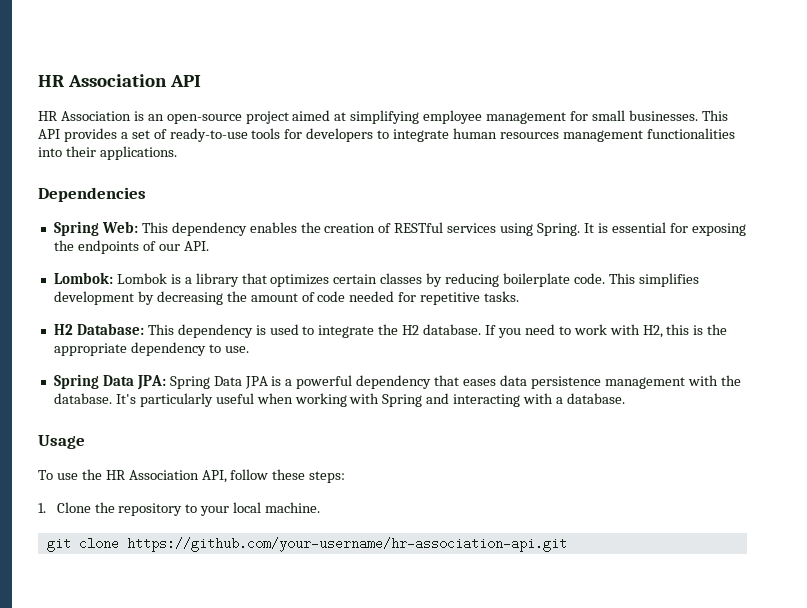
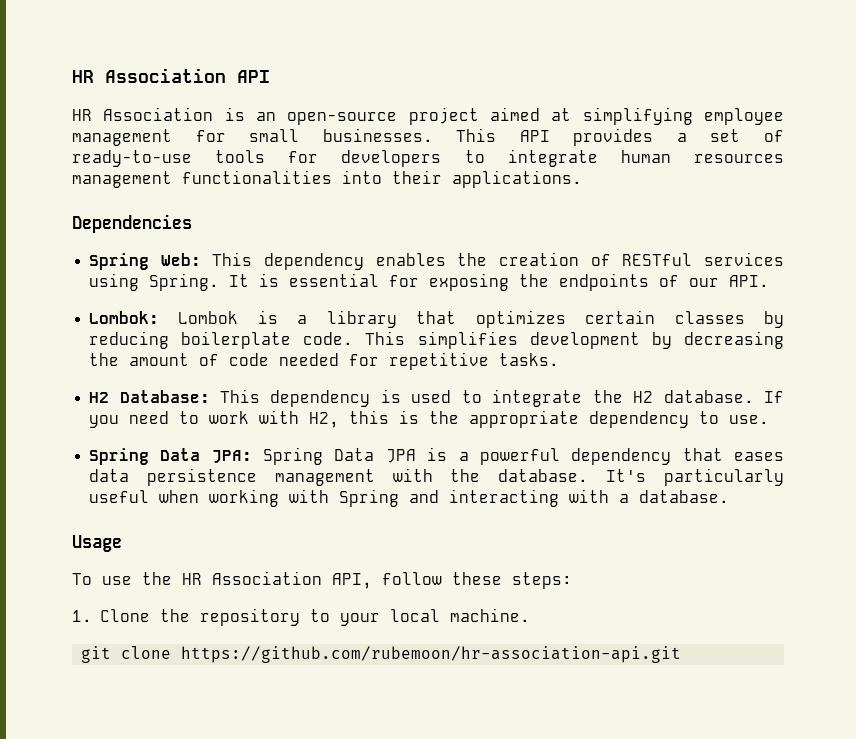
[126,537,567,552] https://github.com/your-username/hr-association-api.git -> [181,646,682,663] https://github.com/rubemoon/hr-association-api.git

